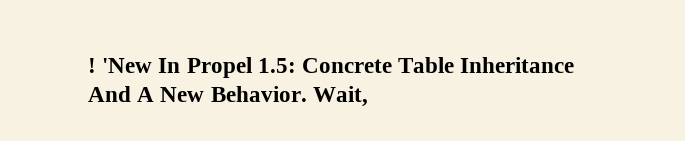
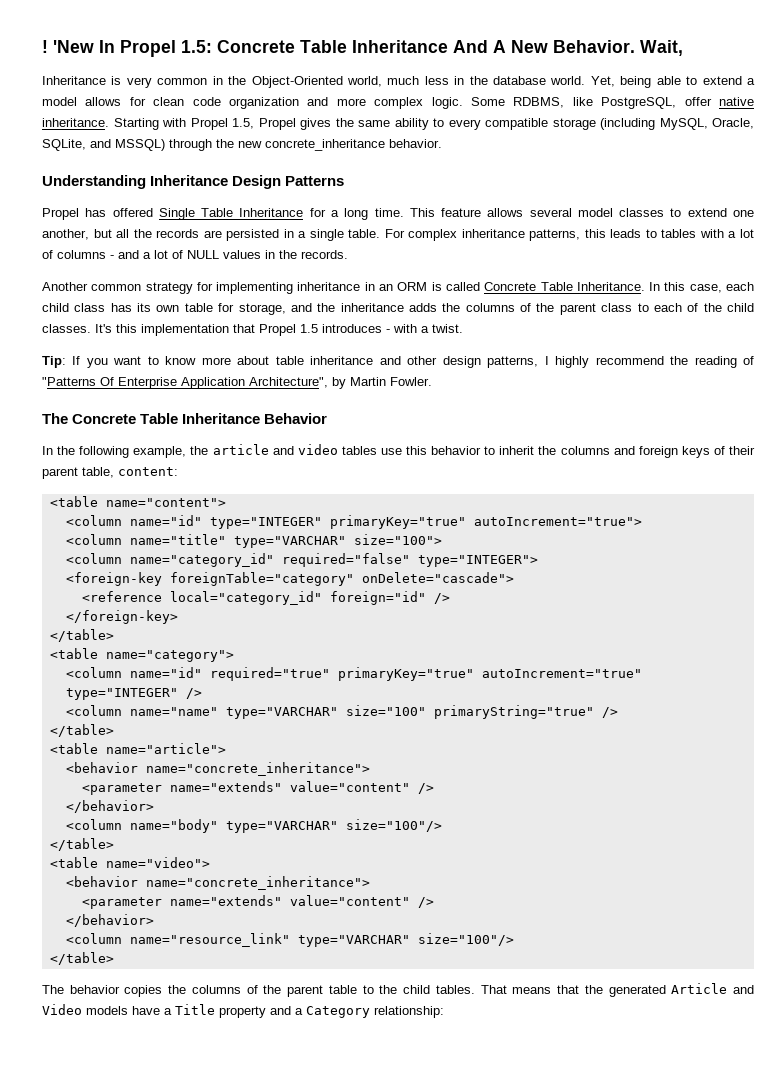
(368, 96) none -> [42,76,756,88] [42,97,754,109] [42,118,754,130] [42,139,442,151] [42,175,345,189] [42,208,755,220] [42,229,754,241] [42,250,348,259] [42,282,754,294] [42,303,755,315] [42,324,463,336] [42,356,755,368] [42,377,432,389] [42,413,328,424] [42,444,756,458] [42,467,178,479] [49,496,226,507] [65,515,642,529] [65,534,442,548] [65,553,538,567] [65,572,514,586] [81,591,450,605] [65,610,178,624] [49,629,114,642] [49,648,234,662] [65,667,642,681] [65,688,202,700] [65,705,618,719] [49,724,114,737] [49,743,226,754] [65,762,370,776] [81,781,434,795] [65,800,154,813] [65,819,442,833] [49,838,114,851] [49,857,210,868] [65,876,370,890] [81,895,434,909] [65,914,154,927] [65,933,514,947] [49,952,114,965] [42,983,754,997] [42,1004,444,1018] // Inheritance is very common in the Object-Oriented world, much less in the database world. Yet, being able to extend a model allows for clean code organization and more complex logic. Some RDBMS, like PostgreSQL, offer native inheritance. Starting with Propel 1.5, Propel gives the same ability to every compatible storage (including MySQL, Oracle, SQLite, and MSSQL) through the new concrete_inheritance behavior. // Understanding Inheritance Design Patterns // Propel has offered Single Table Inheritance for a long time. This feature allows several model classes to extend one another, but all the records are persisted in a single table. For complex inheritance patterns, this leads to tables with a lot of columns - and a lot of NULL values in the records. // Another common strategy for implementing inheritance in an ORM is called Concrete Table Inheritance. In this case, each child class has its own table for storage, and the inheritance adds the columns of the parent class to each of the child classes. It's this implementation that Propel 1.5 introduces - with a twist. // Tip: If you want to know more about table inheritance and other design patterns, I highly recommend the reading of "Patterns Of Enterprise Application Architecture", by Martin Fowler. // The Concrete Table Inheritance Behavior // In the following example, the article and video tables use this behavior to inherit the columns and foreign keys of their parent table, content: // <table name="content"> // <column name="id" type="INTEGER" primaryKey="true" autoIncrement="true"> // <column name="title" type="VARCHAR" size="100"> // <column name="category_id" required="false" type="INTEGER"> // <foreign-key foreignTable="category" onDelete="cascade"> // <reference local="category_id" foreign="id" /> // </foreign-key> // </table> // <table name="category"> // <column name="id" required="true" primaryKey="true" autoIncrement="true" type="INTEGER" /> // <column name="name" type="VARCHAR" size="100" primaryString="true" /> // </table> // <table name="article"> // <behavior name="concrete_inheritance"> // <parameter name="extends" value="content" /> // </behavior> // <column name="body" type="VARCHAR" size="100"/> // </table> // <table name="video"> // <behavior name="concrete_inheritance"> // <parameter name="extends" value="content" /> // </behavior> // <column name="resource_link" type="VARCHAR" size="100"/> // </table> // The behavior copies the columns of the parent table to the child tables. That means that the generated Article and Video models have a Title property and a Category relationship:

